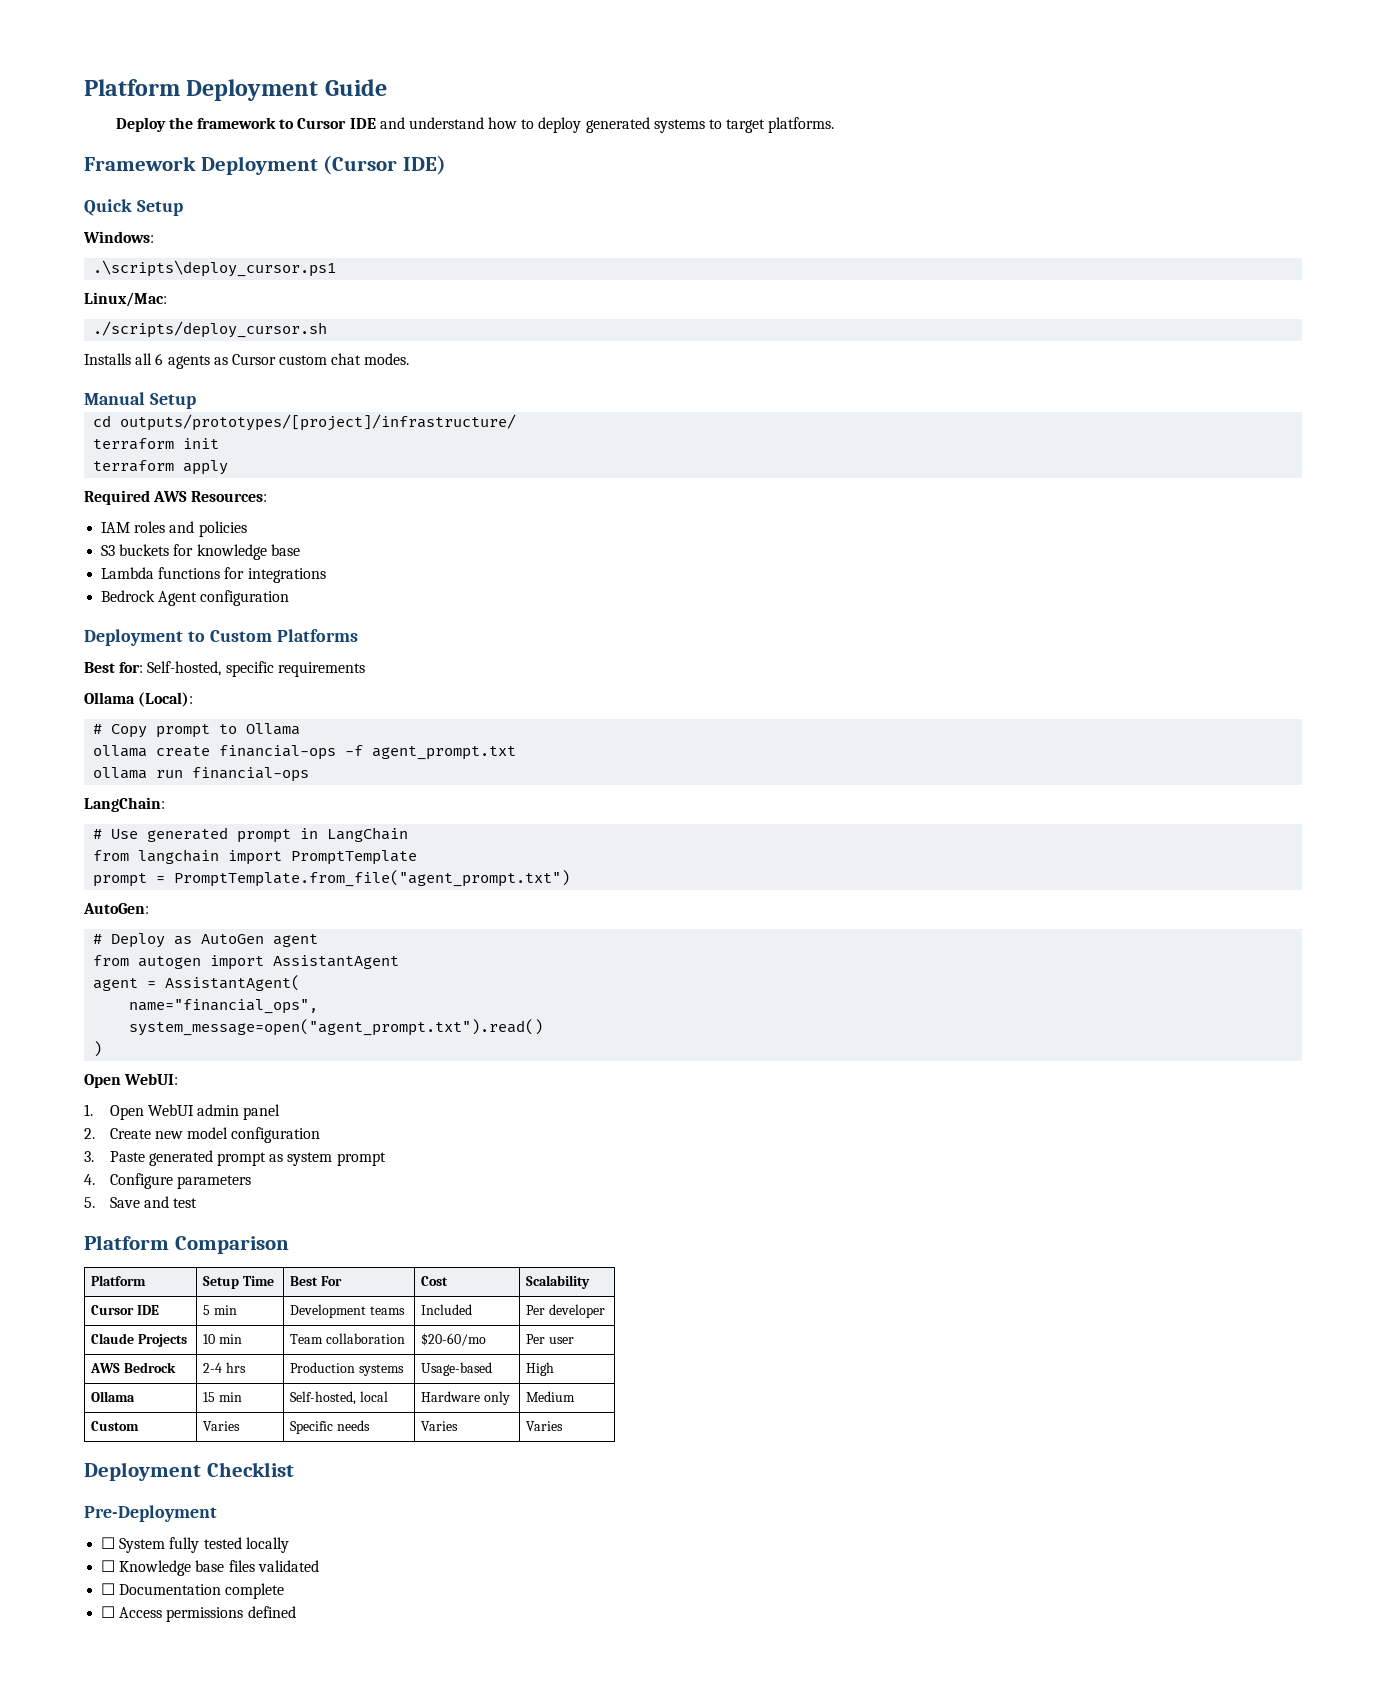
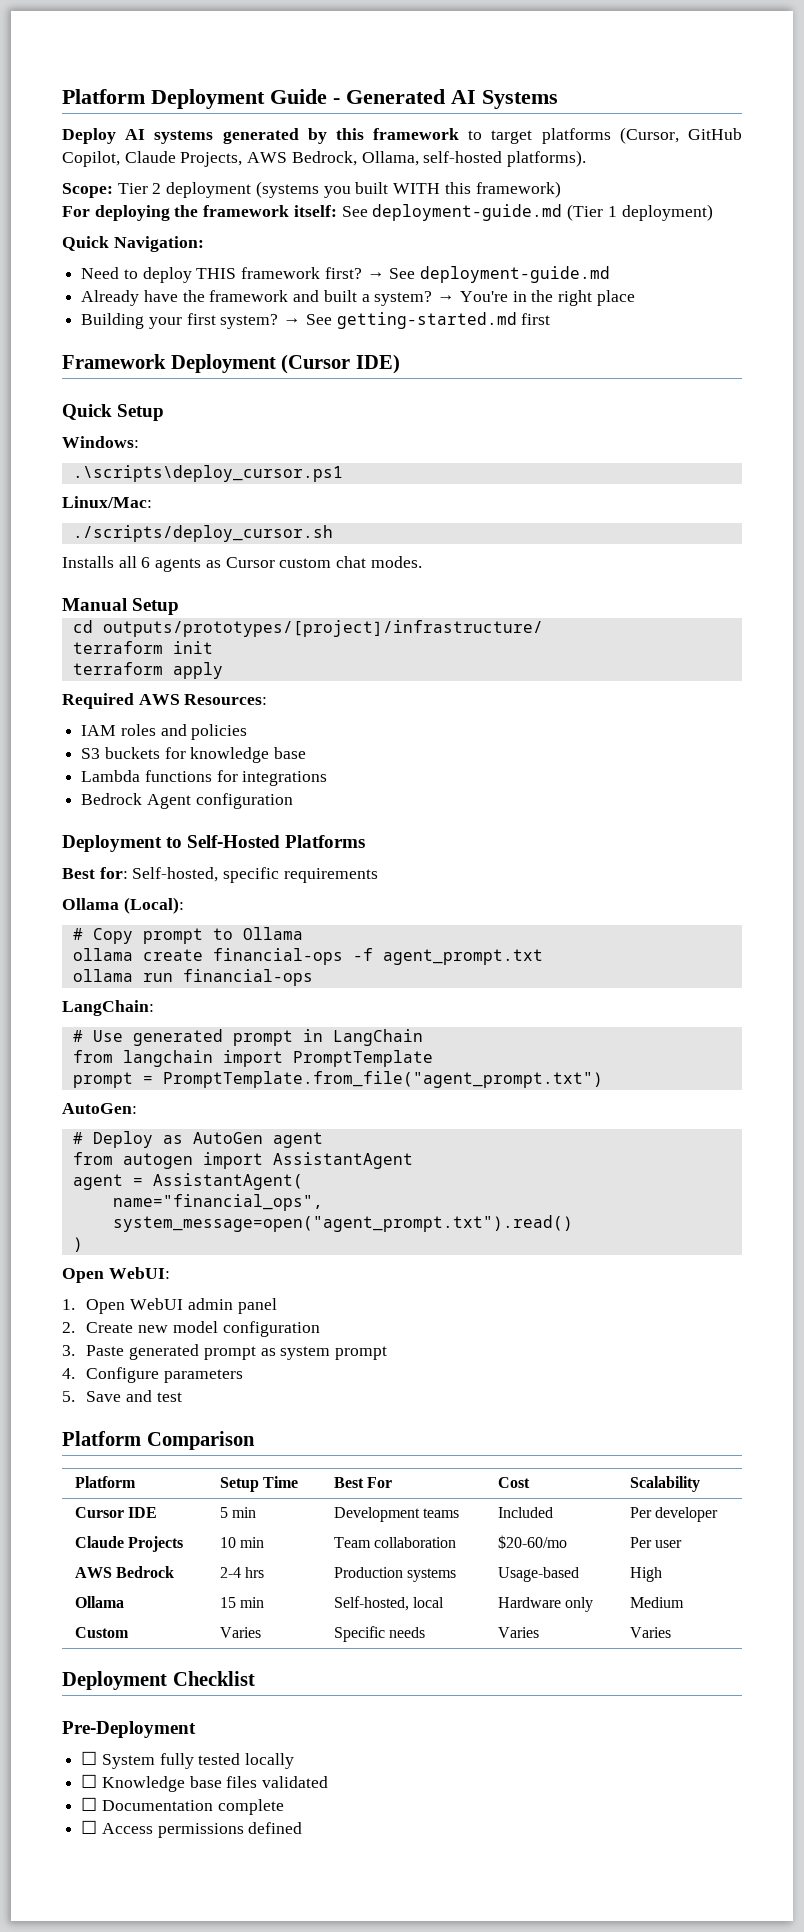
[115,117,835,133] // Deploy the framework to Cursor IDE and understand how to deploy generated systems to target platforms. -> [333,89,558,109] [62,127,742,144] [62,150,587,167] [62,181,561,198] [62,204,713,221] [62,236,204,252] [81,266,611,283] [81,290,635,306] [81,312,551,329] - Generated AI Systems // Deploy AI systems generated by this framework to target platforms (Cursor, GitHub Copilot, Claude Projects, AWS Bedrock, Ollama, self-hosted platforms). // Scope: Tier 2 deployment (systems you built WITH this framework) // For deploying the framework itself: See deployment-guide.md (Tier 1 deployment) // Quick Navigation: // Need to deploy THIS framework first? → See deployment-guide.md // Already have the framework and built a system? → You're in the right place // Building your first system? → See getting-started.md first
[209,630,272,642] Custom -> [187,835,281,848] Self-Hosted

